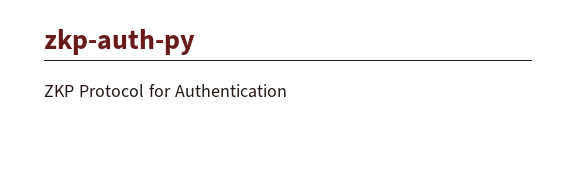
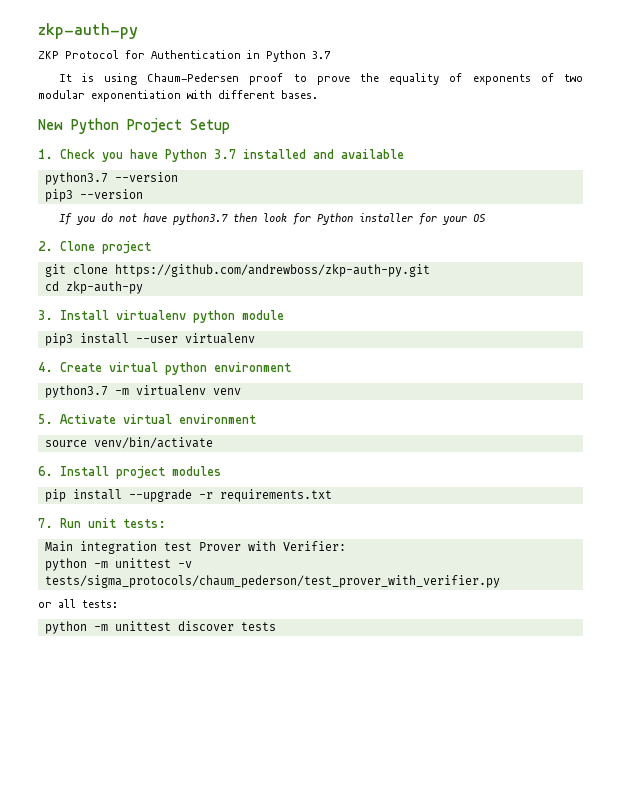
(287, 91) none -> [247,50,331,62] [58,73,583,85] [38,90,318,102] [38,118,230,134] [38,149,404,162] [44,172,178,185] [44,189,143,202] [58,213,486,225] [38,241,151,254] [44,264,430,277] [44,281,143,294] [38,310,284,323] [44,333,255,346] [38,362,291,375] [44,385,241,398] [38,414,256,424] [44,437,213,449] [38,466,221,479] [44,489,332,502] [38,518,166,528] [44,541,346,554] [44,558,192,571] [44,575,500,588] [38,599,118,608] [44,621,276,634] in Python 3.7 // It is using Chaum-Pedersen proof to prove the equality of exponents of two modular exponentiation with different bases. // New Python Project Setup // 1. Check you have Python 3.7 installed and available // python3.7 --version // pip3 --version // If you do not have python3.7 then look for Python installer for your OS // 2. Clone project // git clone https://github.com/andrewboss/zkp-auth-py.git // cd zkp-auth-py // 3. Install virtualenv python module // pip3 install --user virtualenv // 4. Create virtual python environment // python3.7 -m virtualenv venv // 5. Activate virtual environment // source venv/bin/activate // 6. Install project modules // pip install --upgrade -r requirements.txt // 7. Run unit tests: // Main integration test Prover with Verifier: // python -m unittest -v tests/sigma_protocols/chaum_pederson/test_prover_with_verifier.py // or all tests: // python -m unittest discover tests

